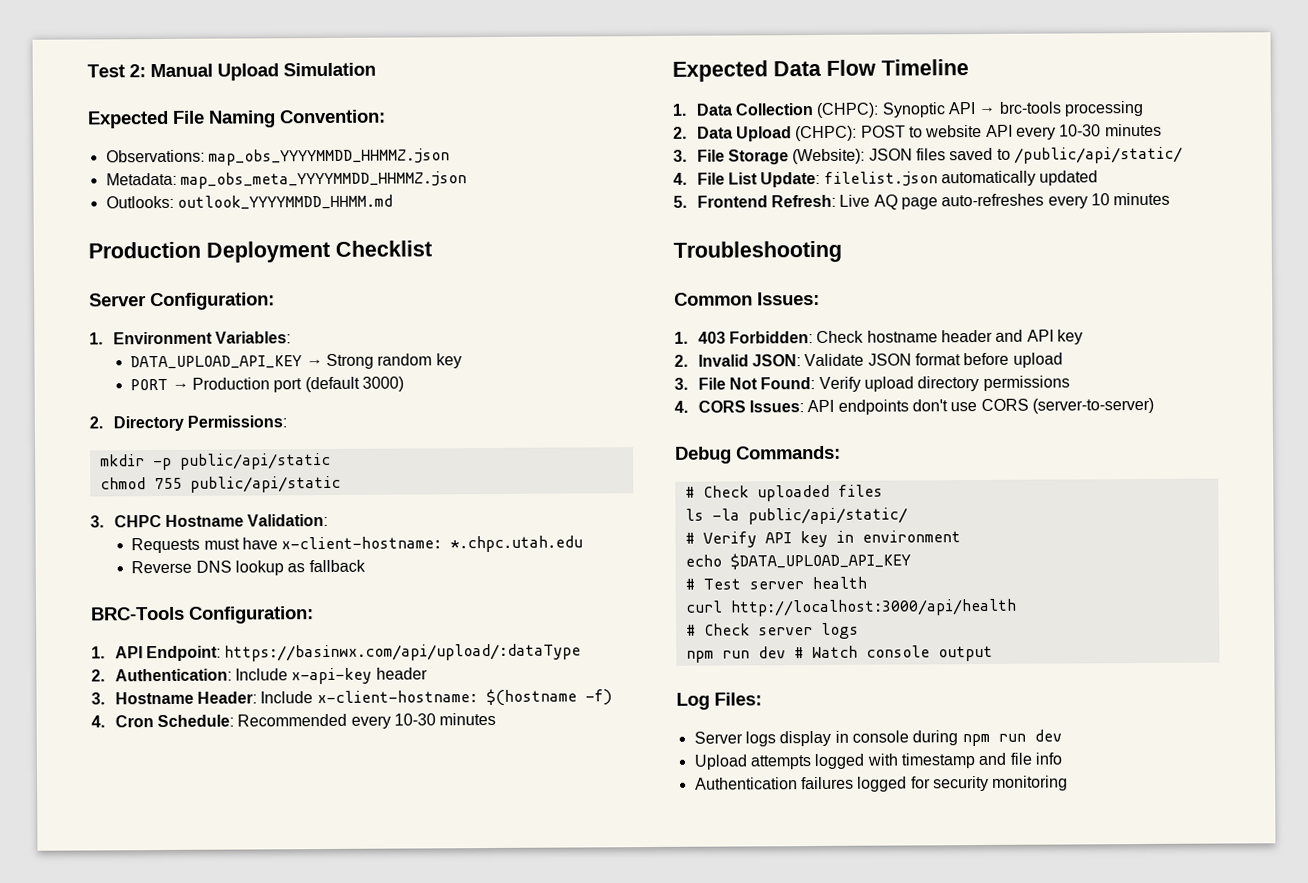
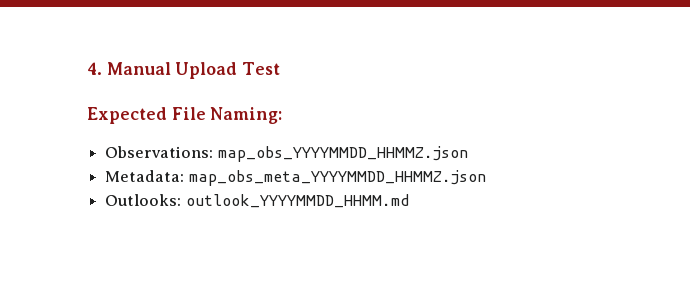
[87,64,146,78] Test 2: -> [87,62,102,75] 4.
[283,62,376,77] Simulation -> [242,62,281,75] Test
[208,109,386,128] Naming Convention: -> [210,107,283,124] Naming:
[88,240,432,263] [89,292,275,311] [89,331,292,345] [130,353,462,370] [130,376,404,393] [89,415,288,432] [99,452,331,471] [99,475,341,493] [90,513,329,528] [131,535,584,554] [131,559,366,576] [91,606,314,624] [91,643,582,662] [91,667,428,685] [91,688,612,707] [91,712,497,729] [672,59,969,82] [672,101,1144,118] [673,123,1162,142] [673,146,1183,165] [673,170,1099,188] [673,192,1171,210] [673,240,842,263] [674,291,820,306] [674,329,1083,345] [674,352,1063,368] [674,375,1070,392] [674,397,1154,415] [675,445,841,464] [684,484,883,502] [684,507,908,525] [684,530,961,548] [684,552,911,570] [684,576,867,590] [684,598,1017,617] [685,622,859,639] [685,645,993,663] [676,692,762,710] [693,729,1062,747] [693,752,1062,770] [694,775,1069,792] // Production Deployment Checklist // Server Configuration: // 1. Environment Variables: // DATA_UPLOAD_API_KEY → Strong random key // PORT → Production port (default 3000) // 2. Directory Permissions: // mkdir -p public/api/static // chmod 755 public/api/static // 3. CHPC Hostname Validation: // Requests must have x-client-hostname: *.chpc.utah.edu // Reverse DNS lookup as fallback // BRC-Tools Configuration: // 1. API Endpoint: https://basinwx.com/api/upload/:dataType // 2. Authentication: Include x-api-key header // 3. Hostname Header: Include x-client-hostname: $(hostname -f) // 4. Cron Schedule: Recommended every 10-30 minutes // Expected Data Flow Timeline // 1. Data Collection (CHPC): Synoptic API → brc-tools processing // 2. Data Upload (CHPC): POST to website API every 10-30 minutes // 3. File Storage (Website): JSON files saved to /public/api/static/ // 4. File List Update: filelist.json automatically updated // 5. Frontend Refresh: Live AQ page auto-refreshes every 10 minutes // Troubleshooting // Common Issues: // 1. 403 Forbidden: Check hostname header and API key // 2. Invalid JSON: Validate JSON format before upload // 3. File Not Found: Verify upload directory permissions // 4. CORS Issues: API endpoints don't use CORS (server-to-server) // Debug Commands: // # Check uploaded files // ls -la public/api/static/ // # Verify API key in environment // echo $DATA_UPLOAD_API_KEY // # Test server health // curl http://localhost:3000/api/health // # Check server logs // npm run dev # Watch console output // Log Files: // Server logs display in console during npm run dev // Upload attempts logged with timestamp and file info // Authentication failures logged for security monitoring -> (409, 201) none

